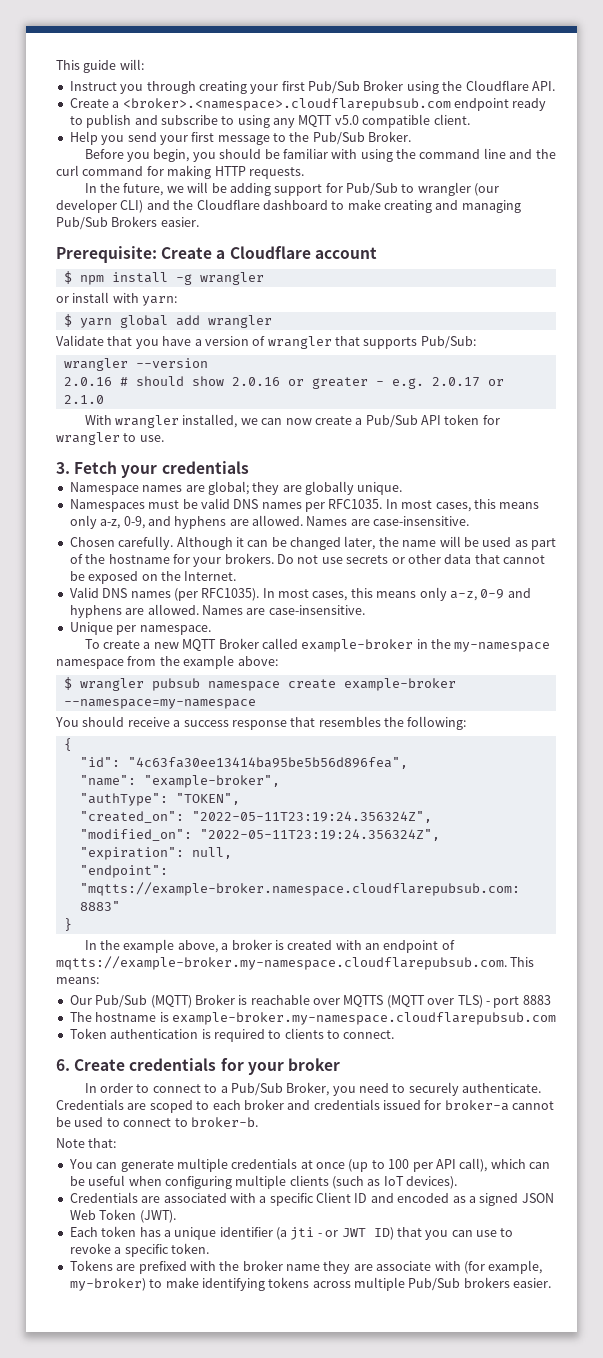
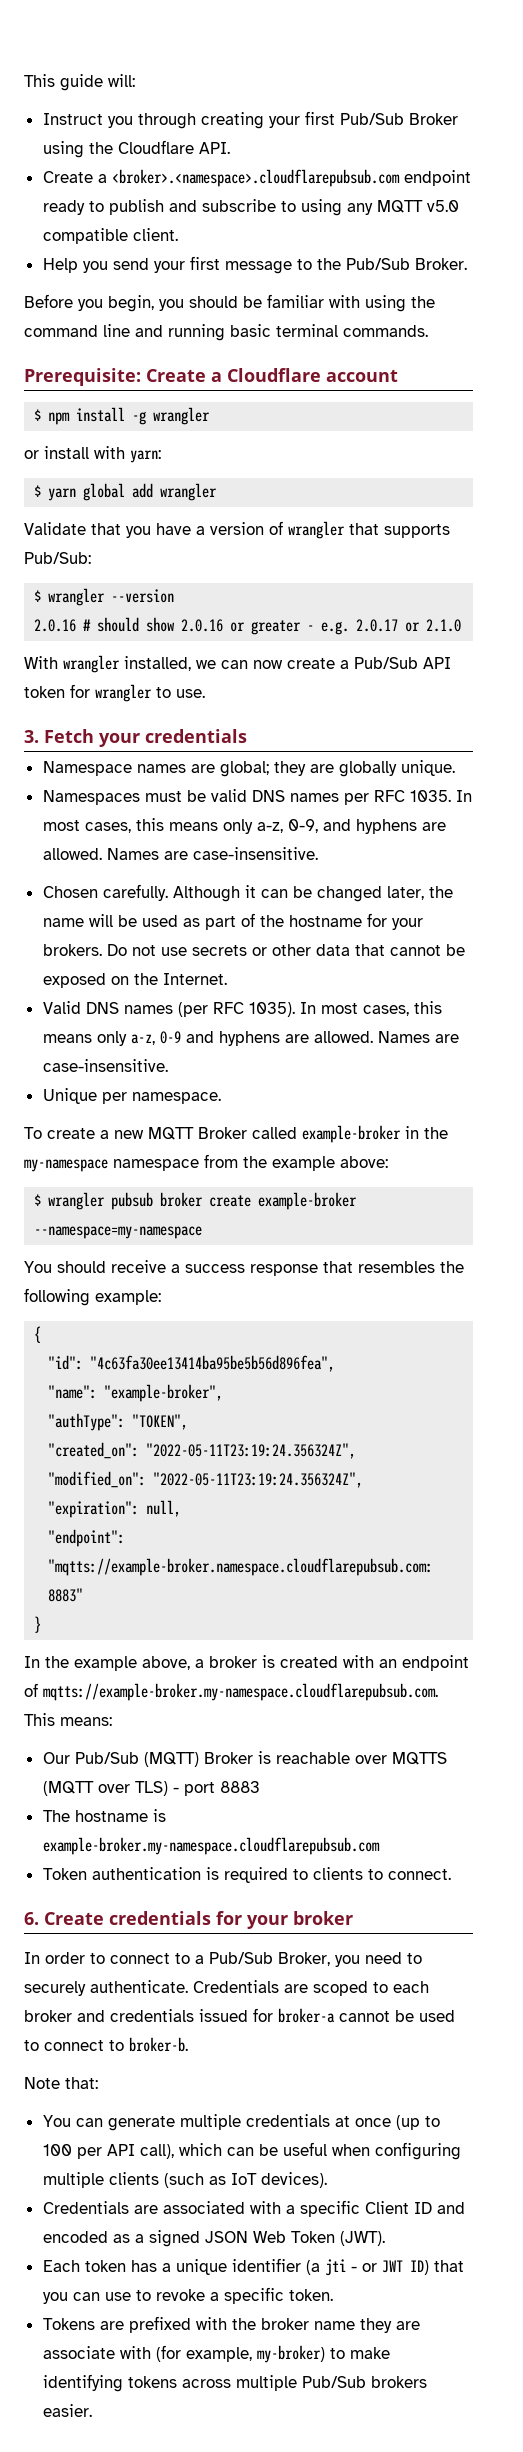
[535,149,556,159] [56,165,304,179] [84,182,500,196] [56,199,521,213] [56,216,199,230] the curl command for making HTTP requests. // In the future, we will be adding support for Pub/Sub to wrangler (our developer CLI) and the Cloudflare dashboard to make creating and managing Pub/Sub Brokers easier. -> [168,324,428,341] running basic terminal commands.
(476, 342) none -> [34,590,42,602] $
[328,499,383,509] RFC1035. -> [373,790,451,802] RFC 1035.
[201,588,260,601] RFC1035). -> [212,1002,295,1017] RFC 1035).
[207,681,280,691] namespace -> [160,1192,204,1207] broker
[407,716,467,730] following: -> [24,1288,161,1306] following example:

